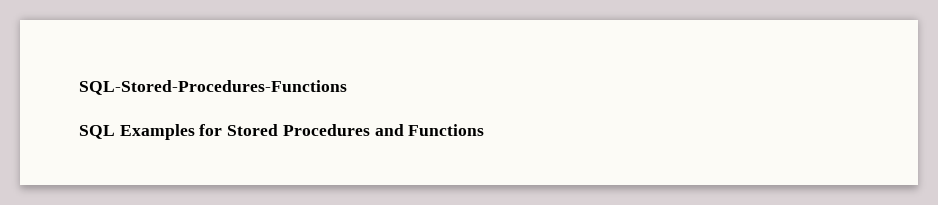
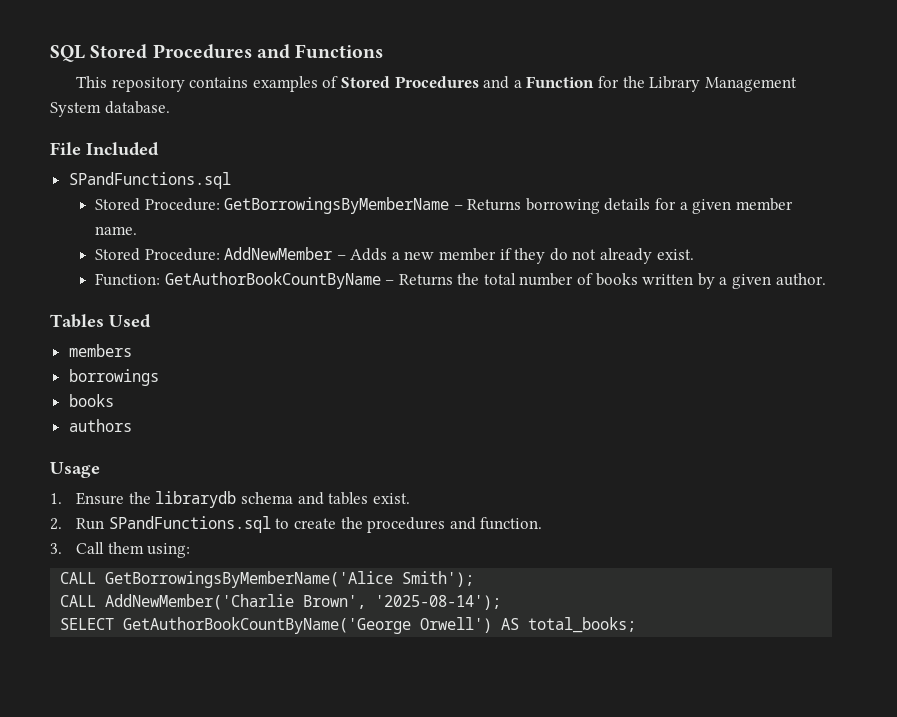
[79,80,347,95] [79,124,223,140] SQL-Stored-Procedures-Functions // SQL Examples for -> [50,45,85,62] SQL
(485, 130) none -> [76,76,797,92] [50,101,170,117] [50,142,159,156] [68,172,231,189] [94,197,793,214] [94,226,137,235] [94,247,694,264] [94,272,826,289] [50,314,151,328] [68,344,132,357] [68,369,159,386] [68,394,114,407] [68,419,132,432] [50,462,100,478] [50,491,410,508] [50,516,543,533] [50,542,191,558] [60,571,475,588] [60,594,502,610] [60,617,637,634] // This repository contains examples of Stored Procedures and a Function for the Library Management System database. // File Included // SPandFunctions.sql // Stored Procedure: GetBorrowingsByMemberName – Returns borrowing details for a given member name. // Stored Procedure: AddNewMember – Adds a new member if they do not already exist. // Function: GetAuthorBookCountByName – Returns the total number of books written by a given author. // Tables Used // members // borrowings // books // authors // Usage // 1. Ensure the librarydb schema and tables exist. // 2. Run SPandFunctions.sql to create the procedures and function. // 3. Call them using: // CALL GetBorrowingsByMemberName('Alice Smith'); // CALL AddNewMember('Charlie Brown', '2025-08-14'); // SELECT GetAuthorBookCountByName('George Orwell') AS total_books;

